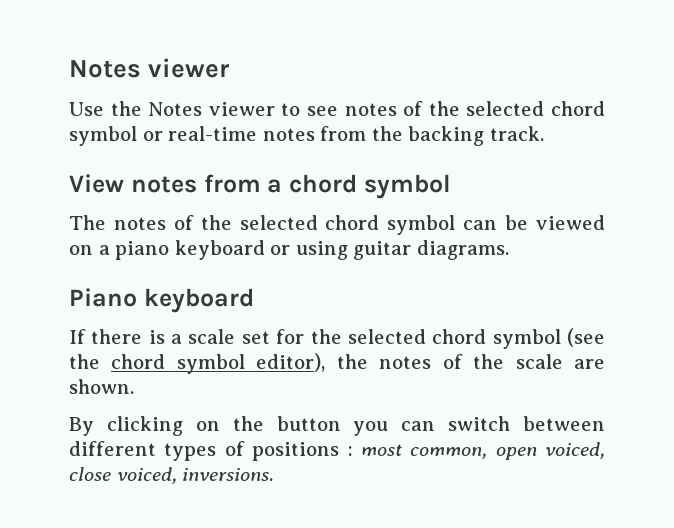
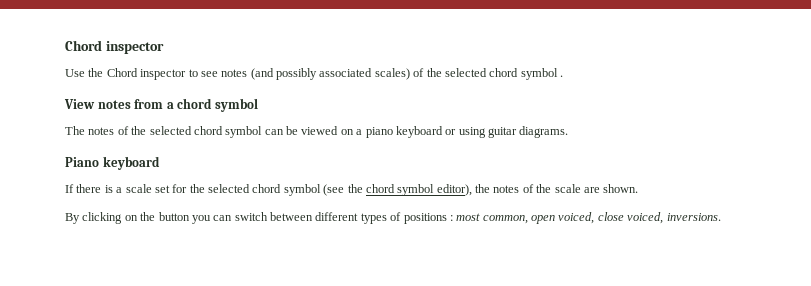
[69,58,231,78] Notes viewer -> [65,40,164,54] Chord inspector
[148,102,275,116] Notes viewer -> [106,68,187,80] Chord inspector
[403,101,606,116] [69,126,544,146] of the selected chord symbol or real-time notes from the backing track. -> [250,68,563,80] (and possibly associated scales) of the selected chord symbol .

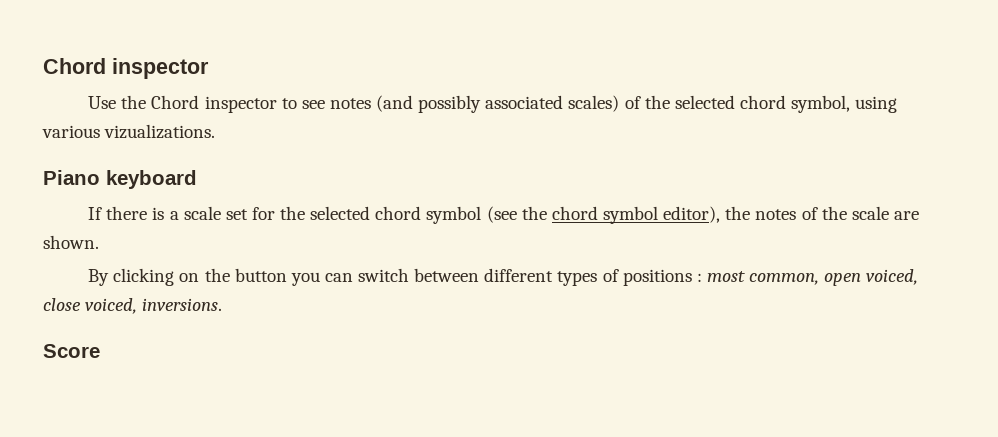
[520,68,563,80] [64,98,258,112] [65,126,569,138] symbol . // View notes from a chord symbol // The notes of the selected chord symbol can be viewed on a piano keyboard or using guitar diagrams. -> [791,95,898,113] [42,124,216,139] symbol, using various vizualizations.
(721, 217) none -> [43,344,100,358] // Score

